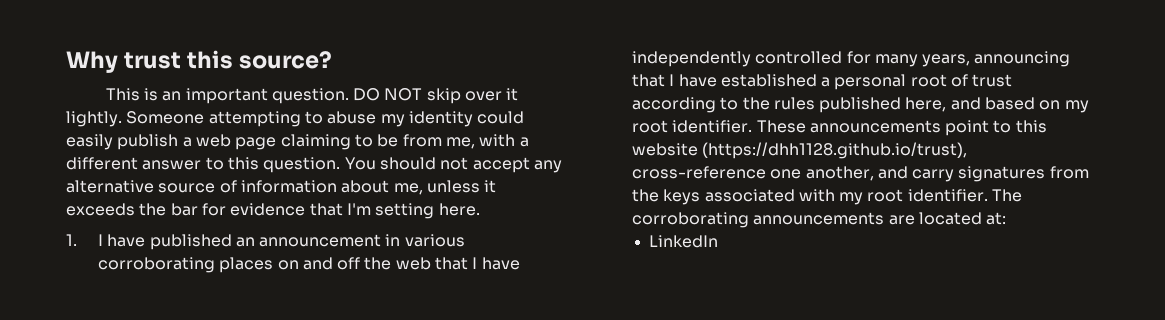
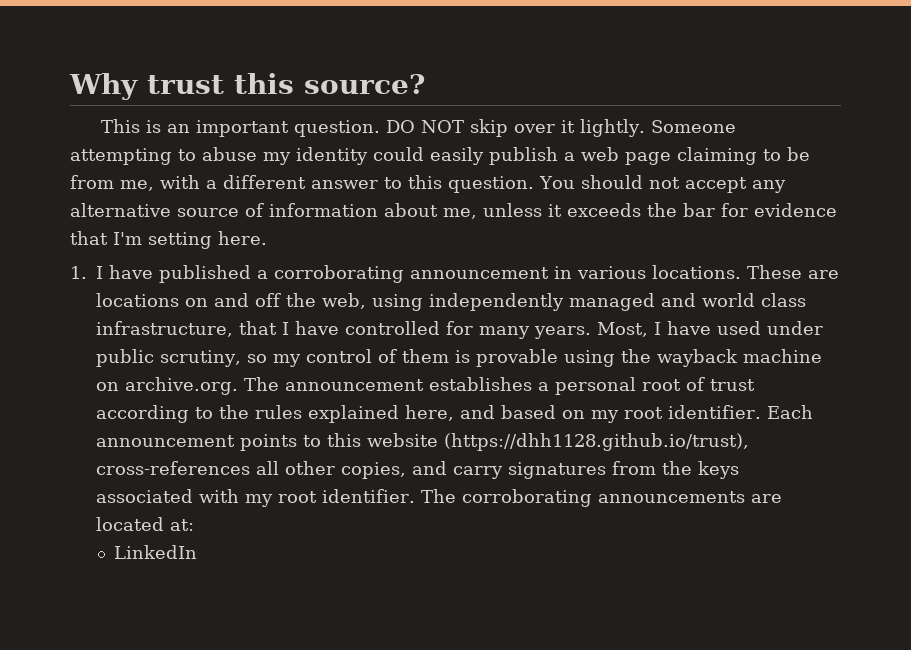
[235,237,255,247] an -> [257,265,404,283] a corroborating
[97,257,520,273] [631,51,751,67] corroborating places on and off the web that I have independently -> [652,265,839,279] [96,293,806,311] [96,321,339,337] locations. These are locations on and off the web, using independently managed and world class infrastructure, that I have
[922,51,1071,67] [631,74,817,87] years, announcing that I have established -> [534,321,823,339] [96,349,822,367] [96,377,532,395] years. Most, I have used under public scrutiny, so my control of them is provable using the wayback machine on archive.org. The announcement establishes
[819,97,902,113] published -> [308,405,399,423] explained
[756,120,990,136] These announcements point -> [766,405,813,419] [96,434,297,451] Each announcement points
[631,166,874,181] cross-reference one another, -> [96,461,406,479] cross-references all other copies,

